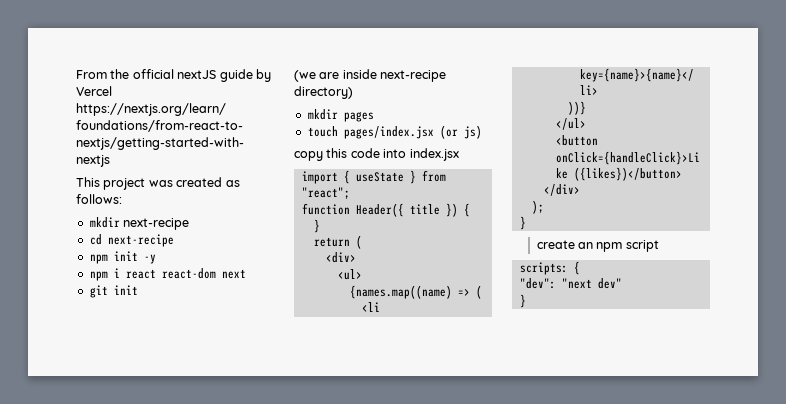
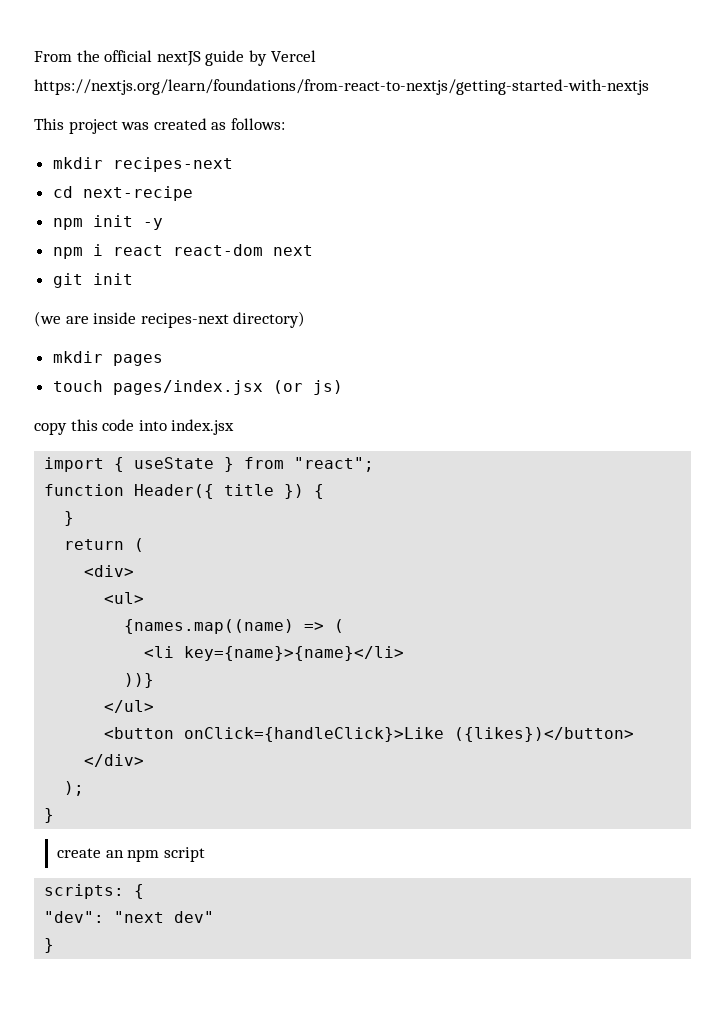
[123,218,190,230] next-recipe -> [112,157,233,172] recipes-next
[380,70,447,82] next-recipe -> [140,313,229,328] recipes-next

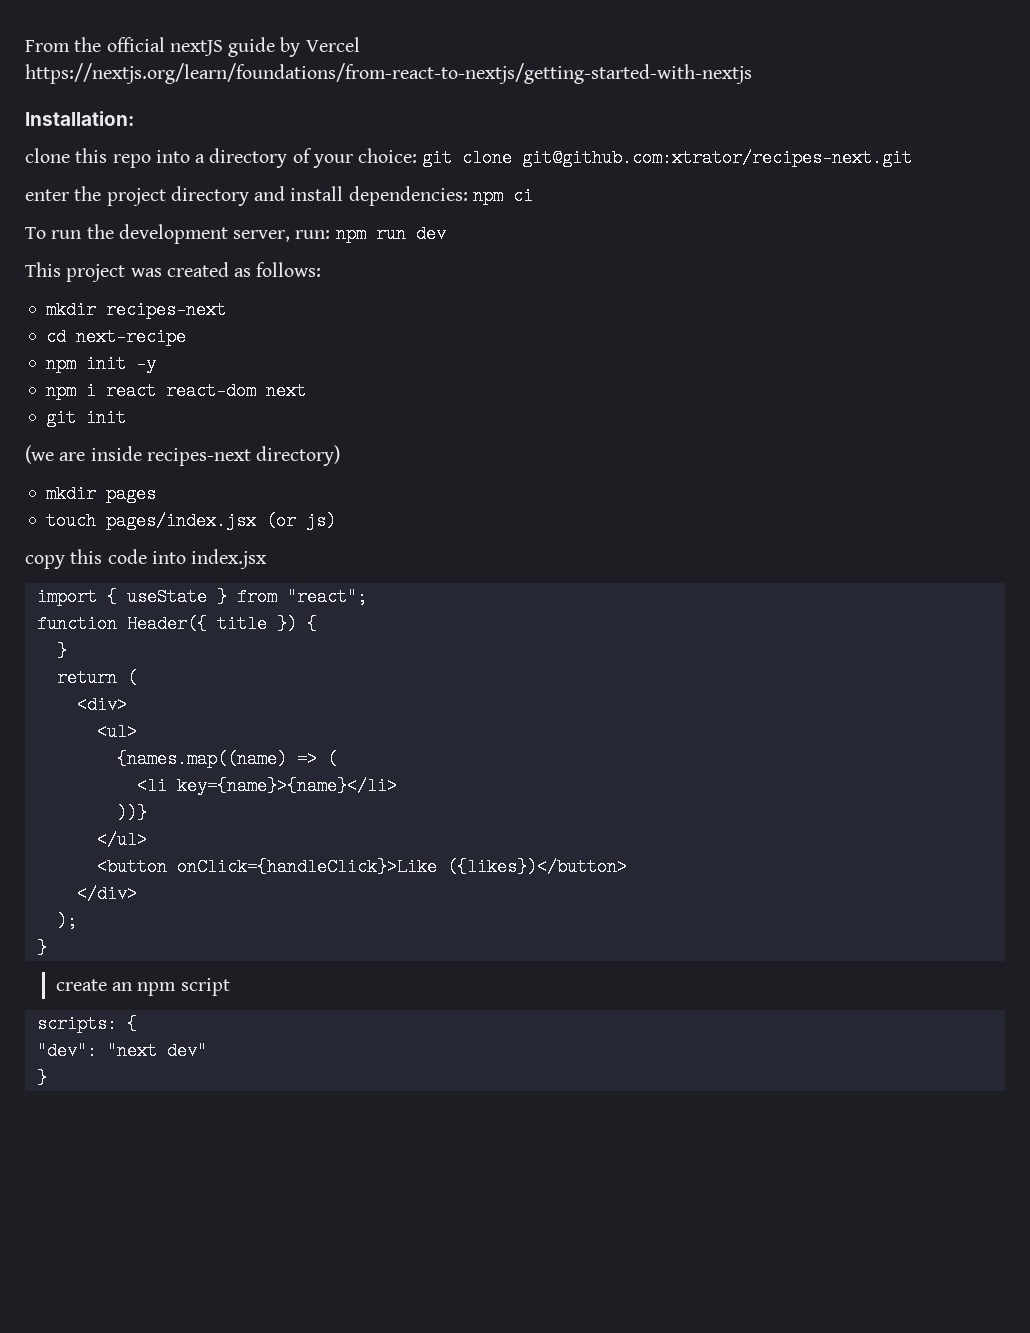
(649, 87) none -> [25,111,134,126] [25,148,913,168] [25,186,533,206] [25,224,446,244] // Installation: // clone this repo into a directory of your choice: git clone git@github.com:xtrator/recipes-next.git // enter the project directory and install dependencies: npm ci // To run the development server, run: npm run dev

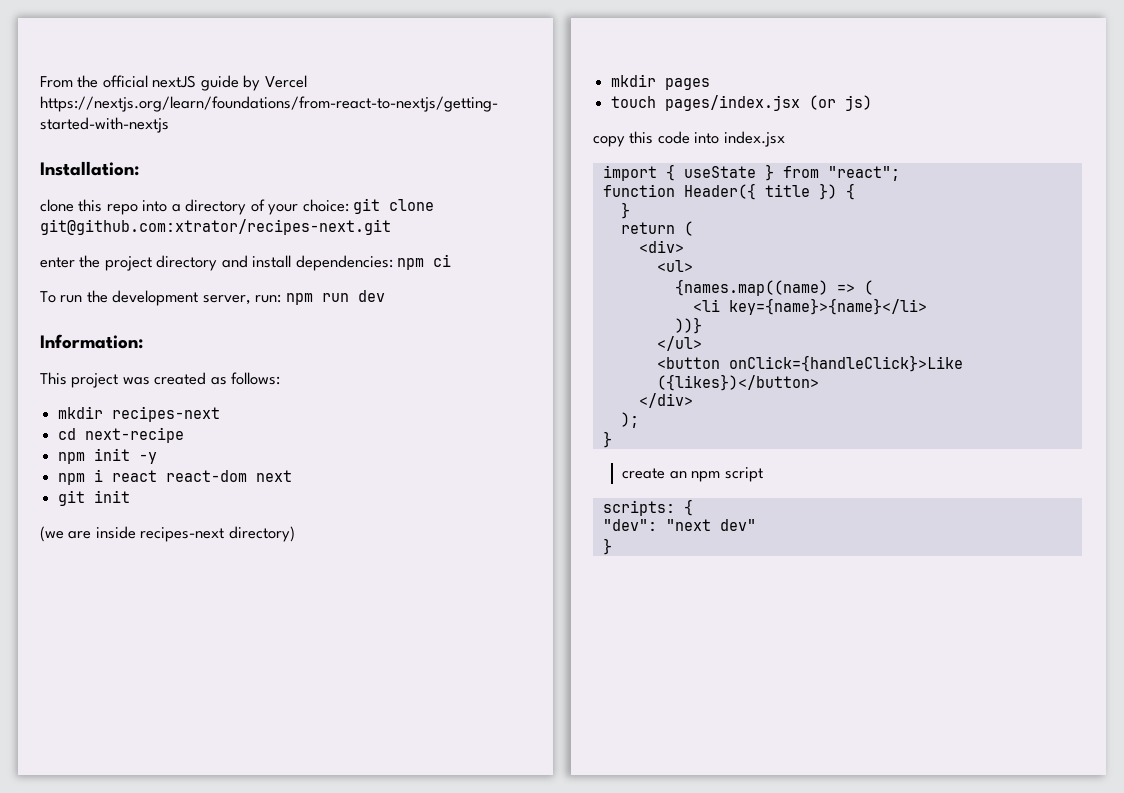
(446, 234) none -> [40,334,143,349] // Information:

